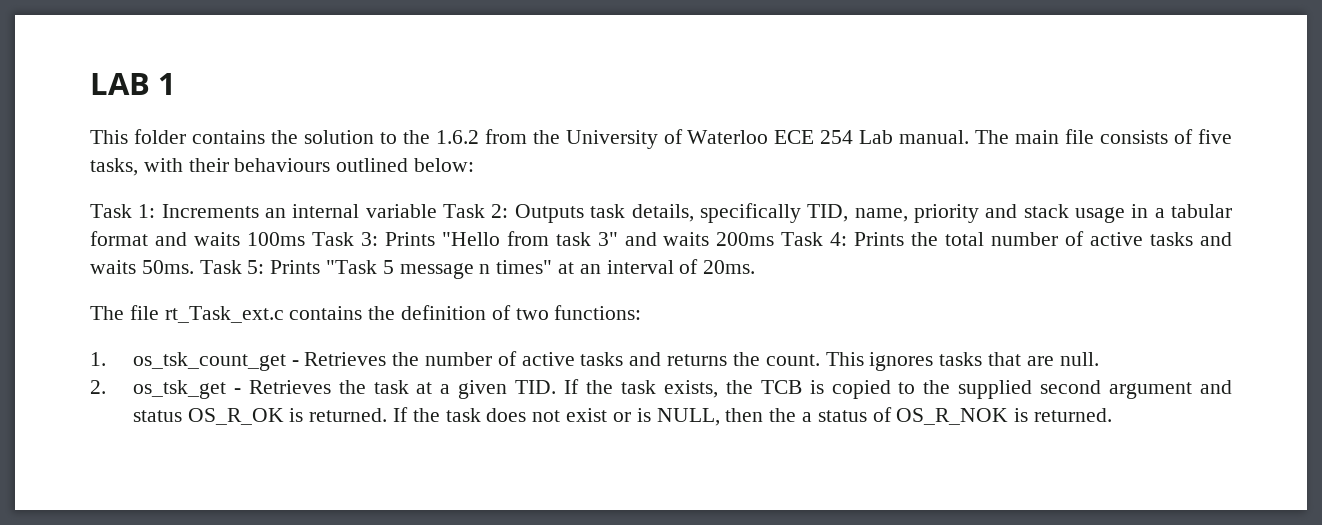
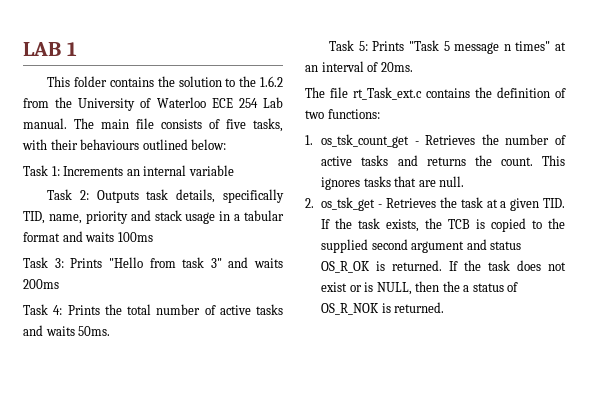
(437, 211) none -> (234, 170) //
(305, 239) none -> (153, 237) //
(775, 239) none -> (59, 284) //
(194, 267) none -> (111, 331) //

